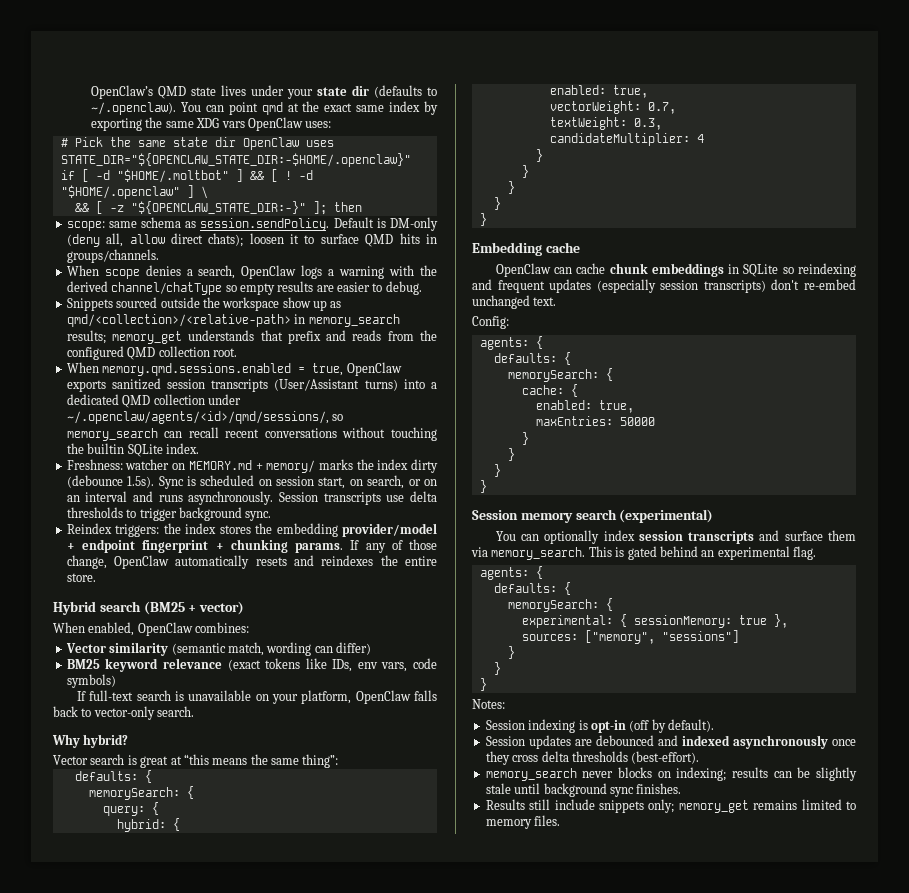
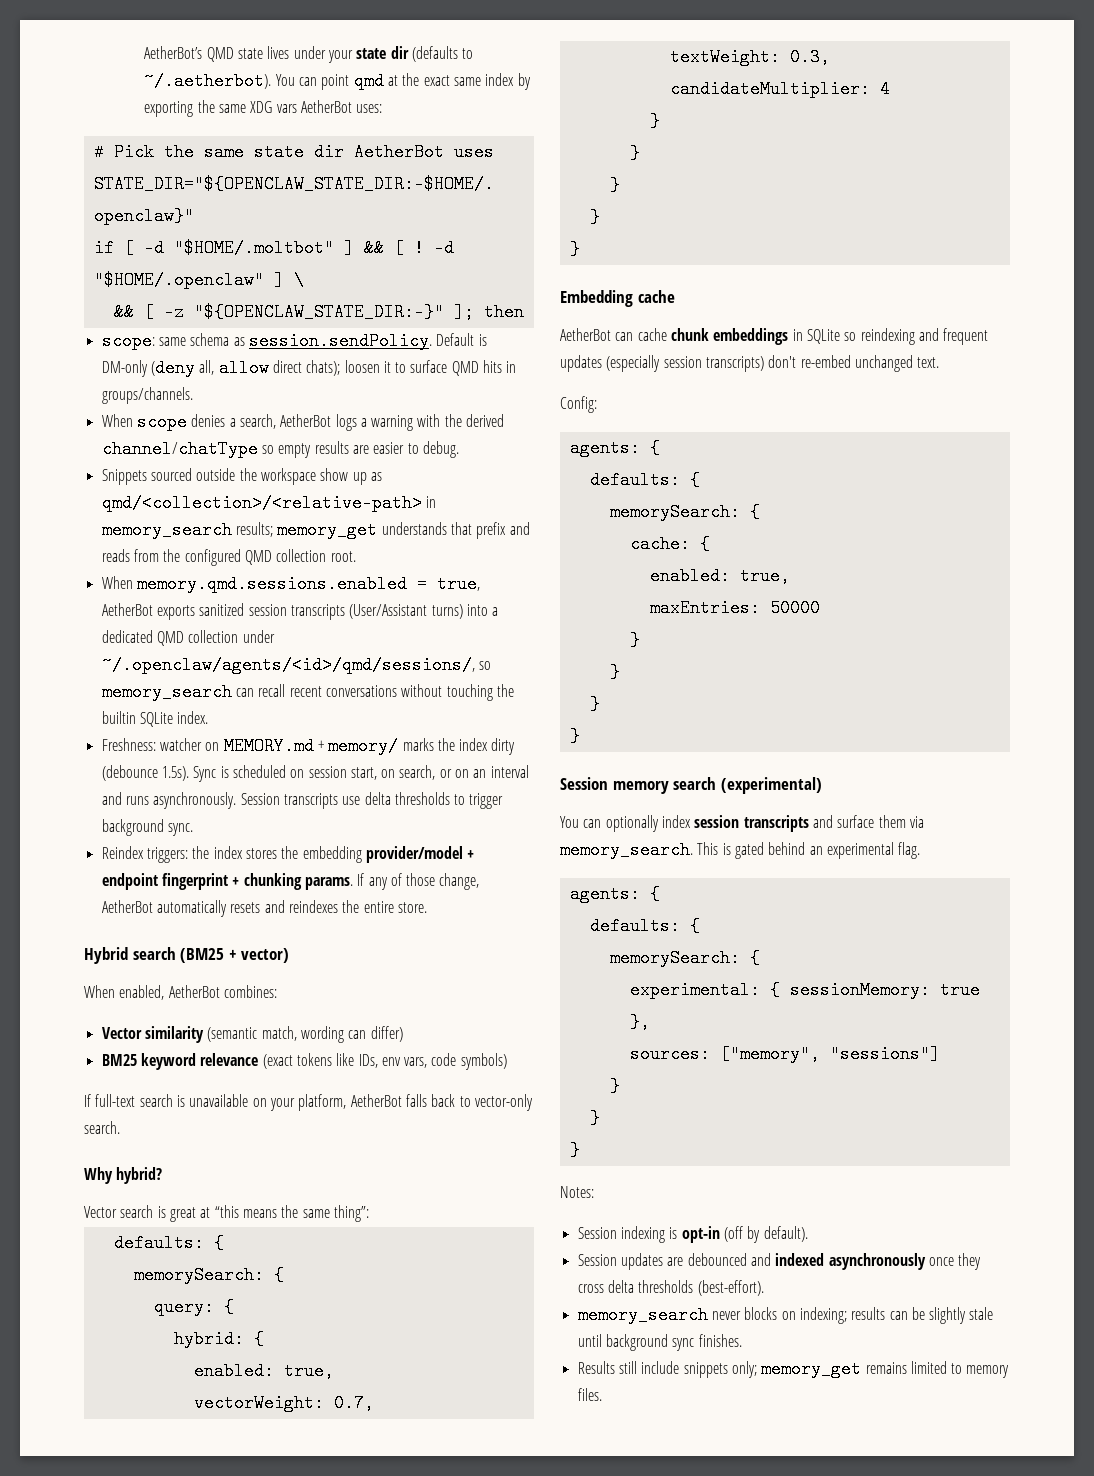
[91,85,154,99] OpenClaw’s -> [144,46,203,59] AetherBot’s
[91,102,177,115] ~/.openclaw). -> [144,72,272,90] ~/.aetherbot).
[247,117,303,131] OpenClaw -> [301,100,353,113] AetherBot
[242,137,299,150] OpenClaw -> [353,143,444,161] AetherBot
[241,265,297,279] OpenClaw -> [280,414,332,427] AetherBot
[346,362,402,376] OpenClaw -> [101,603,153,616] AetherBot
[114,555,170,569] OpenClaw -> [101,900,153,913] AetherBot
[137,622,193,636] OpenClaw -> [168,985,220,998] AetherBot
[355,690,411,704] OpenClaw -> [350,1094,402,1107] AetherBot
[495,263,551,277] OpenClaw -> [560,328,611,341] AetherBot

